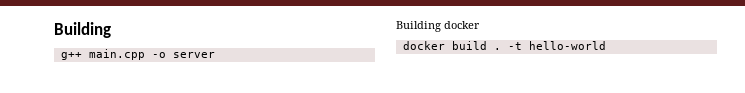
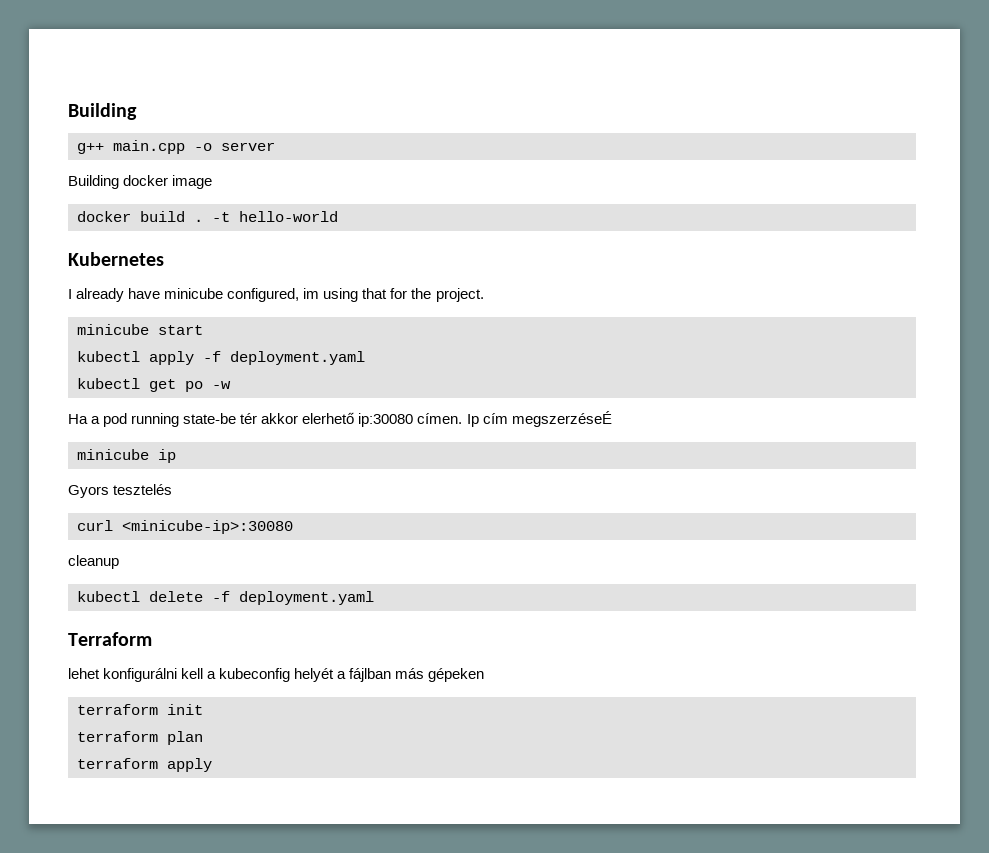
(480, 25) none -> [172,175,213,189] image
(606, 45) none -> [68,252,164,266] [68,288,484,302] [77,324,203,335] [77,351,365,365] [77,378,231,392] [68,411,612,427] [77,449,176,463] [68,484,173,498] [77,520,293,534] [68,555,119,569] [77,591,374,605] [68,632,152,646] [68,668,485,682] [77,704,203,715] [77,731,203,745] [77,758,212,772] // Kubernetes // I already have minicube configured, im using that for the project. // minicube start // kubectl apply -f deployment.yaml // kubectl get po -w // Ha a pod running state-be tér akkor elerhető ip:30080 címen. Ip cím megszerzéseÉ // minicube ip // Gyors tesztelés // curl <minicube-ip>:30080 // cleanup // kubectl delete -f deployment.yaml // Terraform // lehet konfigurálni kell a kubeconfig helyét a fájlban más gépeken // terraform init // terraform plan // terraform apply

